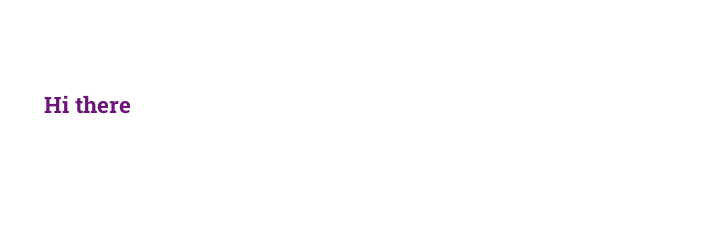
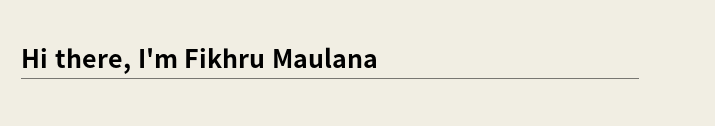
[75,95,132,114] there -> [54,47,378,74] there, I'm Fikhru Maulana

